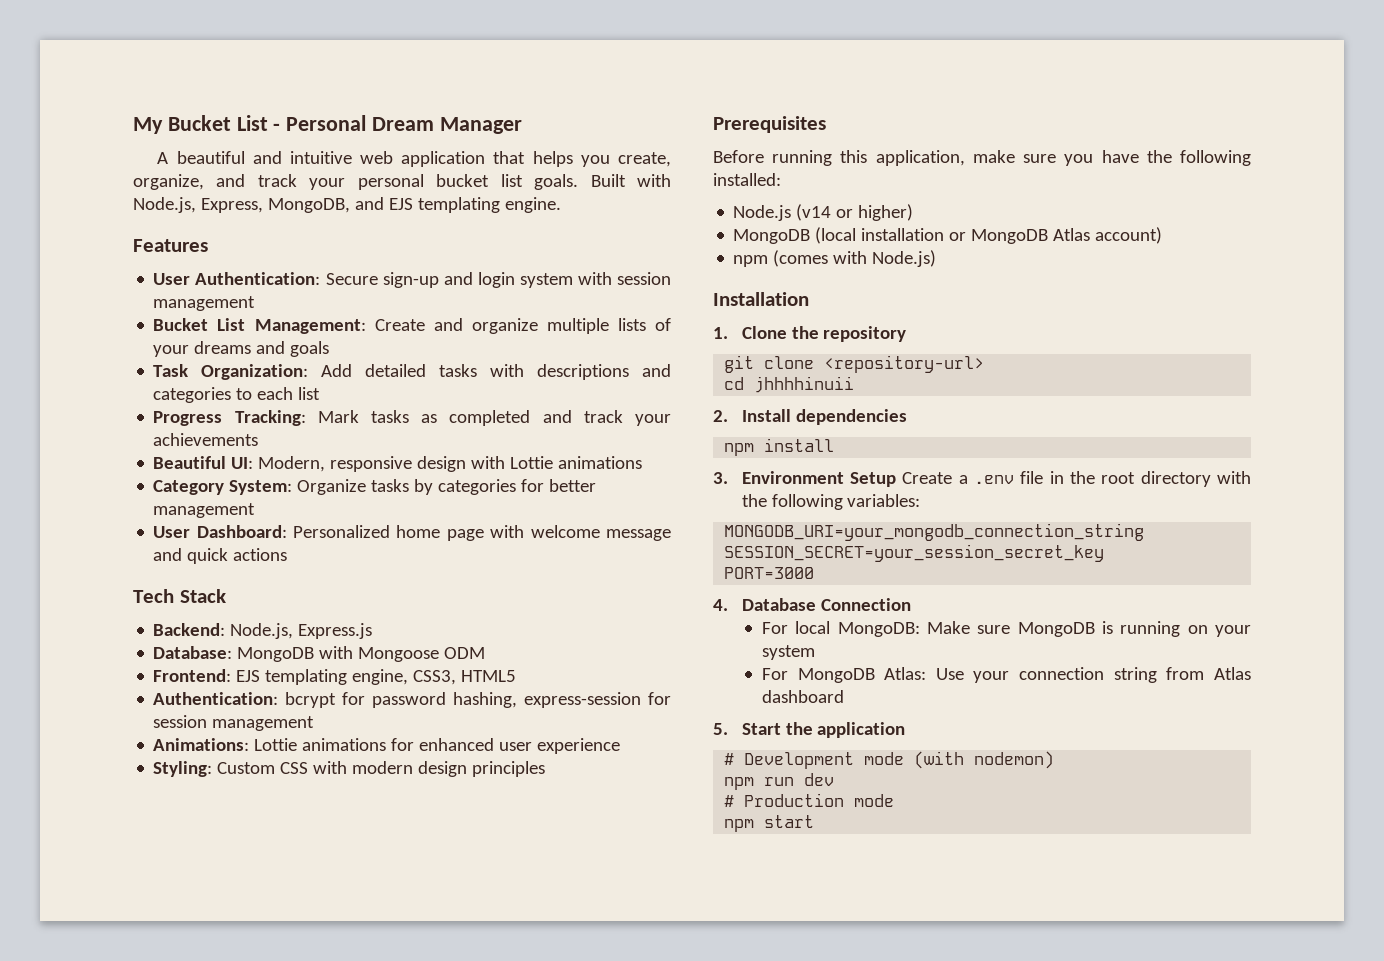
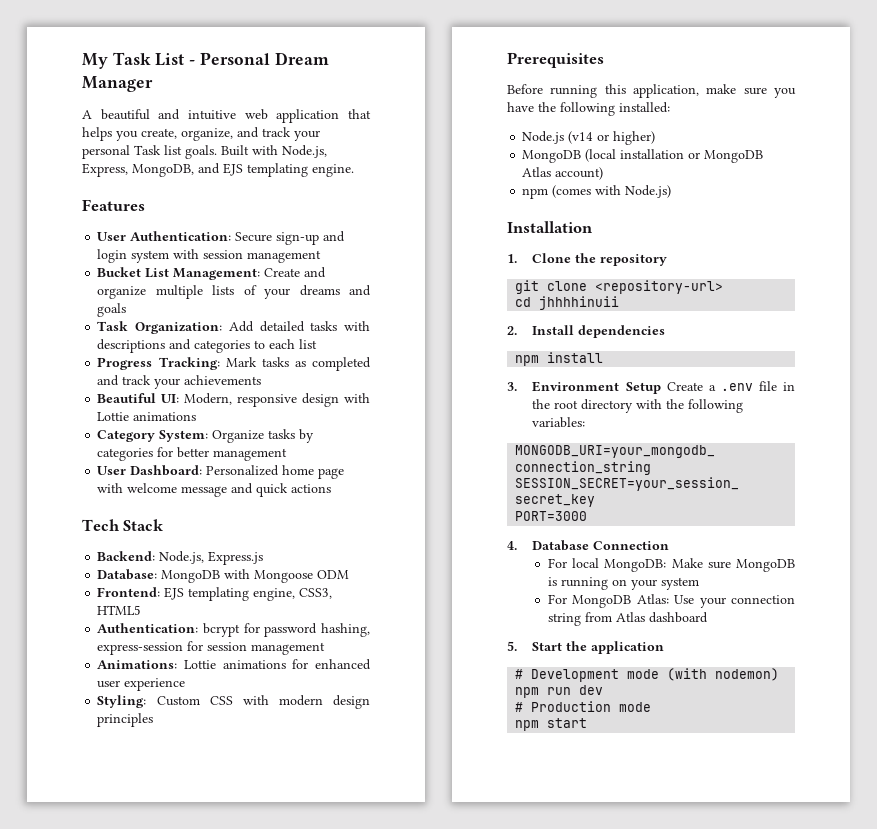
[167,115,231,131] Bucket -> [112,52,151,65] Task
[436,174,490,187] bucket -> [134,145,161,155] Task

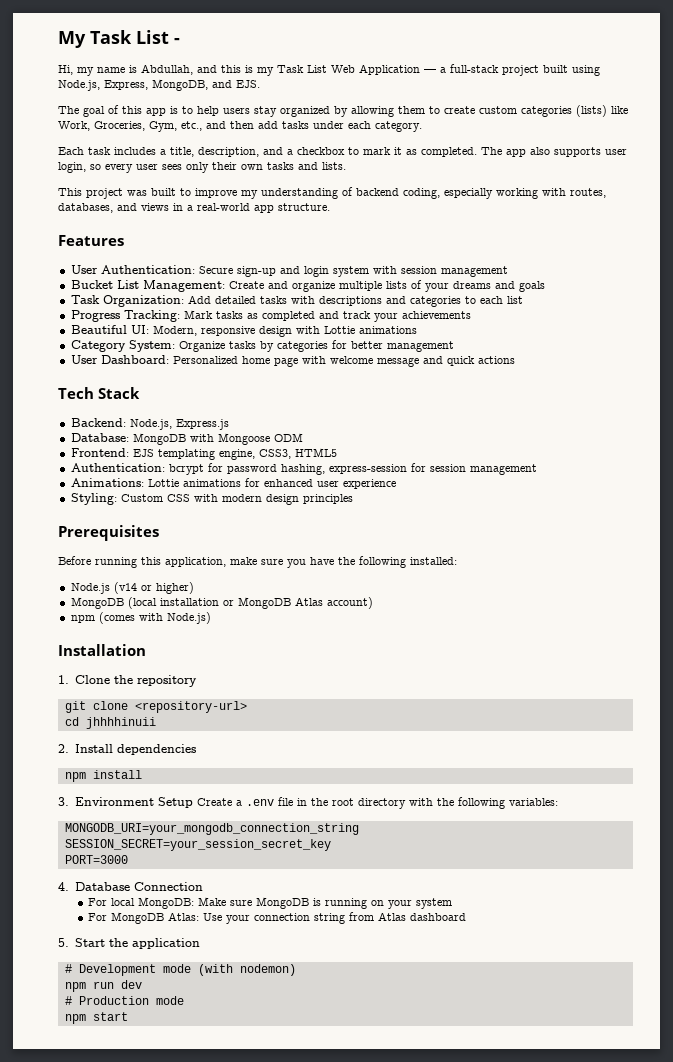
[199,52,329,65] [82,76,153,92] [82,109,371,123] [82,127,320,141] [82,145,327,159] [82,163,354,177] Personal Dream Manager // A beautiful and intuitive web application that helps you create, organize, and track your personal Task list goals. Built with Node.js, Express, MongoDB, and EJS templating engine. -> [58,64,600,76] [58,79,260,91] [58,105,628,117] [58,121,422,132] [58,147,627,157] [58,162,346,173] [58,187,606,199] [58,203,330,213] // Hi, my name is Abdullah, and this is my Task List Web Application — a full-stack project built using Node.js, Express, MongoDB, and EJS. // The goal of this app is to help users stay organized by allowing them to create custom categories (lists) like Work, Groceries, Gym, etc., and then add tasks under each category. // Each task includes a title, description, and a checkbox to mark it as completed. The app also supports user login, so every user sees only their own tasks and lists. // This project was built to improve my understanding of backend coding, especially working with routes, databases, and views in a real-world app structure.

